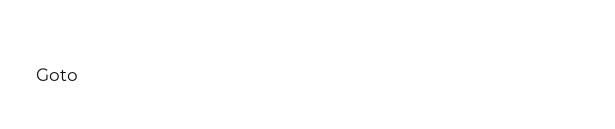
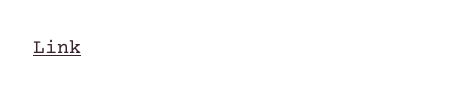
[36,68,78,81] Goto -> [33,39,81,53] Link

